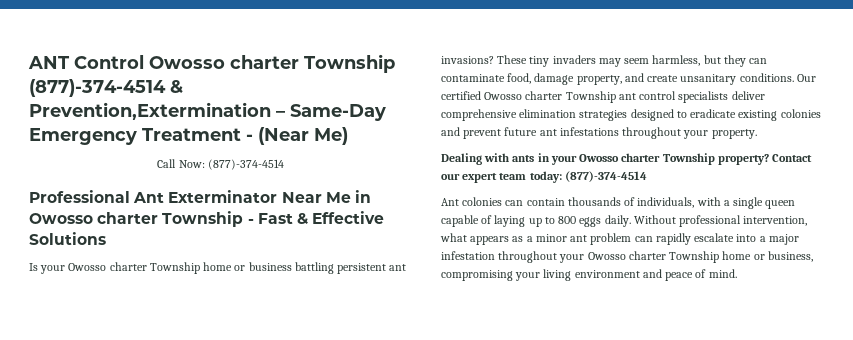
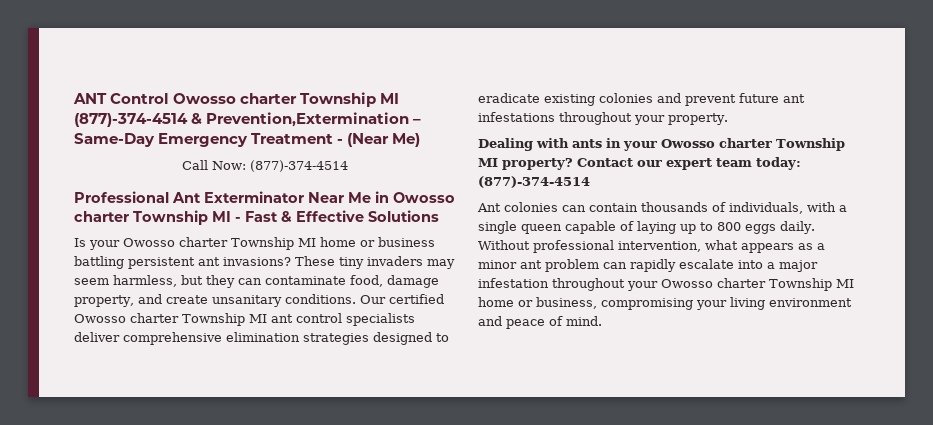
(395, 63) none -> [380,93,400,104] MI
(244, 219) none -> [212,211,231,222] MI
(200, 268) none -> [298,238,316,247] MI
(616, 97) none -> [249,314,267,323] MI
(715, 159) none -> [478,158,498,167] MI
(720, 257) none -> [836,279,854,288] MI

